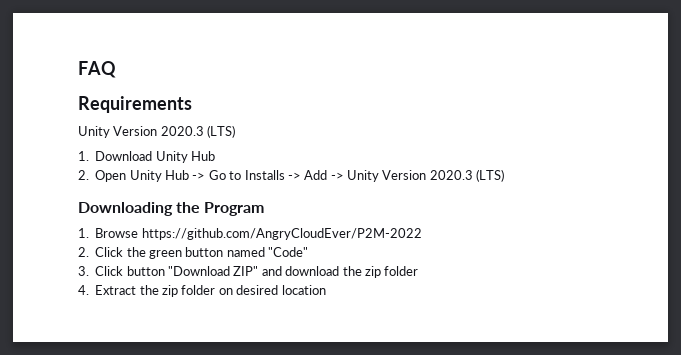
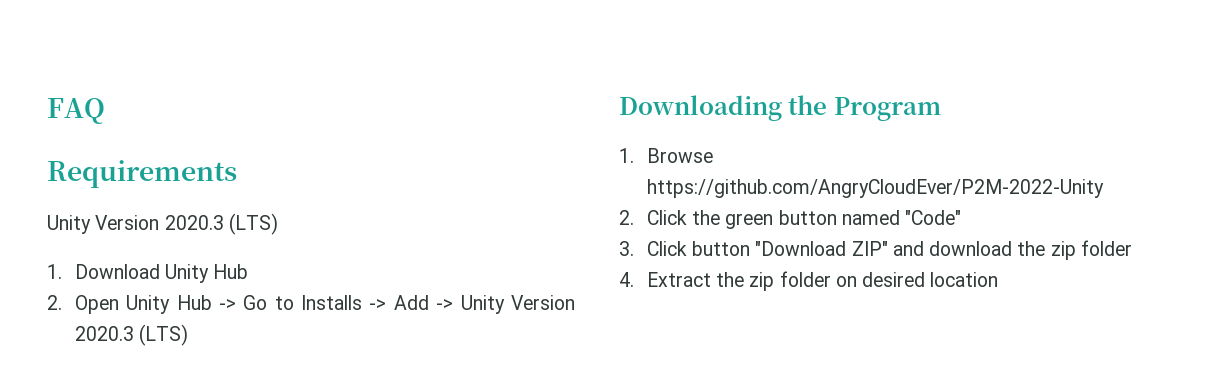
[141,228,422,240] https://github.com/AngryCloudEver/P2M-2022 -> [646,179,1104,198] https://github.com/AngryCloudEver/P2M-2022-Unity

